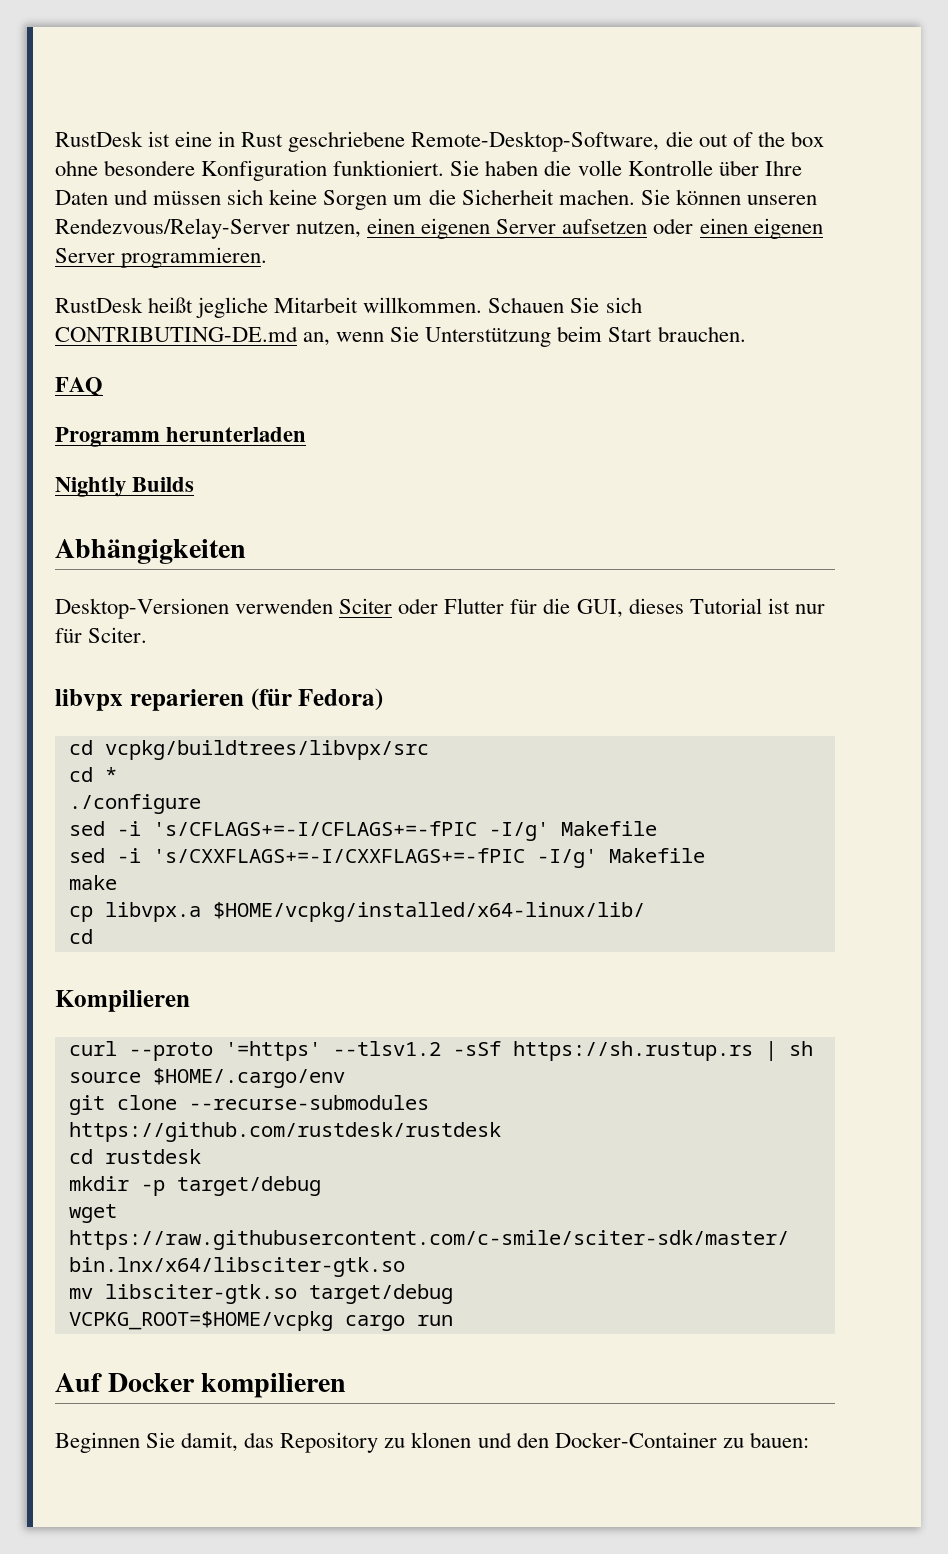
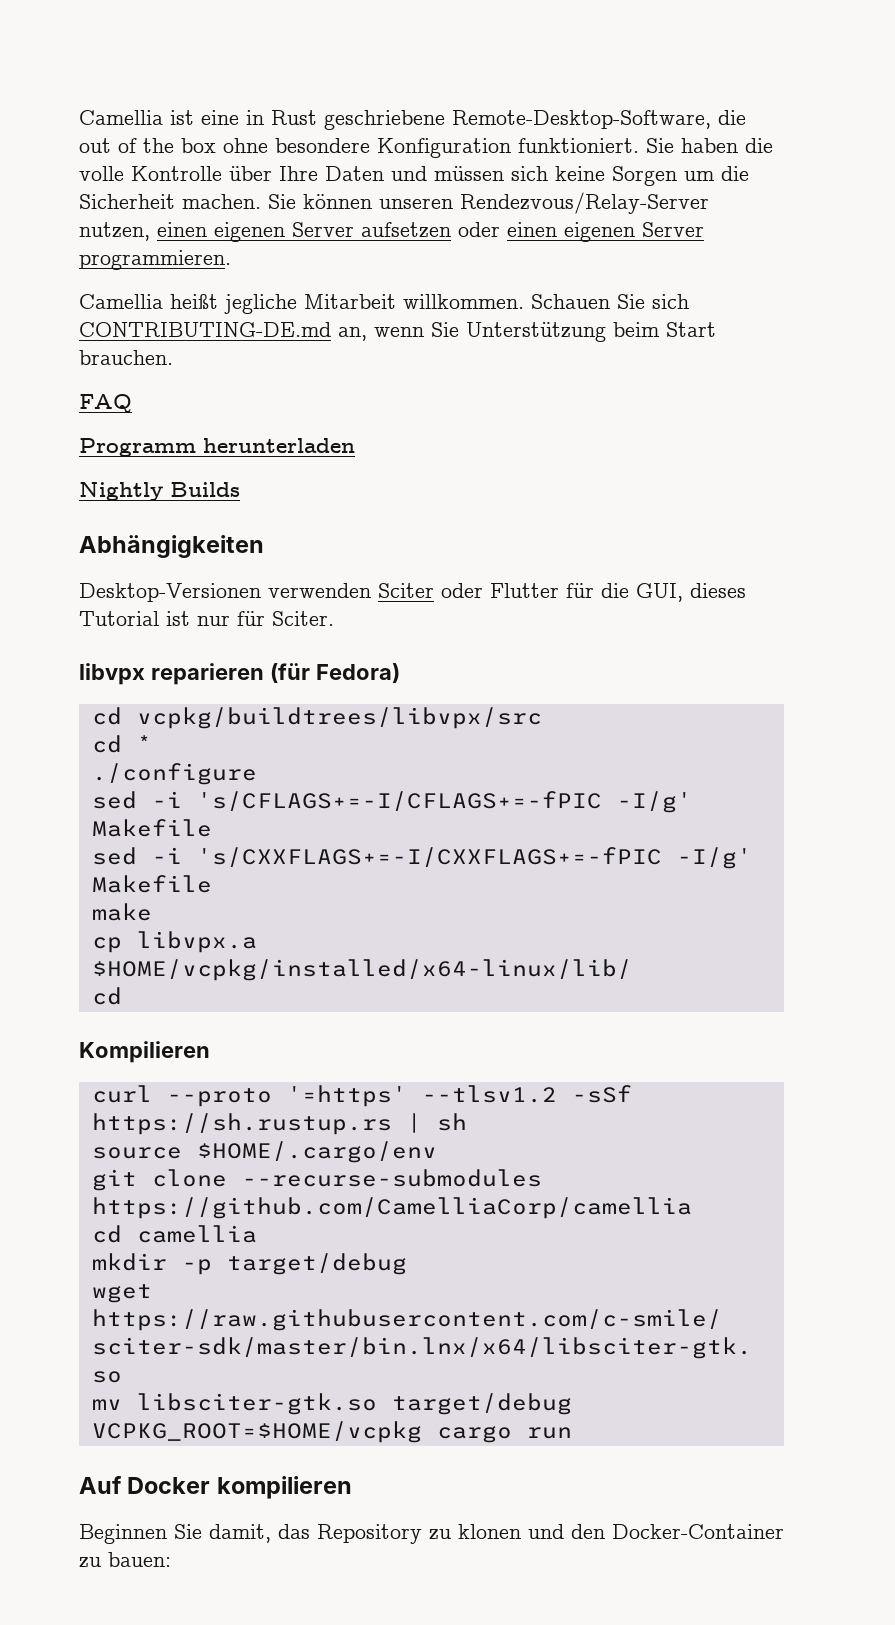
[55,131,143,147] RustDesk -> [79,110,163,125] Camellia
[55,297,143,313] RustDesk -> [79,294,163,309] Camellia
[68,1122,501,1142] [68,1149,201,1164] https://github.com/rustdesk/rustdesk // cd rustdesk -> [91,1197,692,1219] [91,1225,257,1243] https://github.com/CamelliaCorp/camellia // cd camellia

